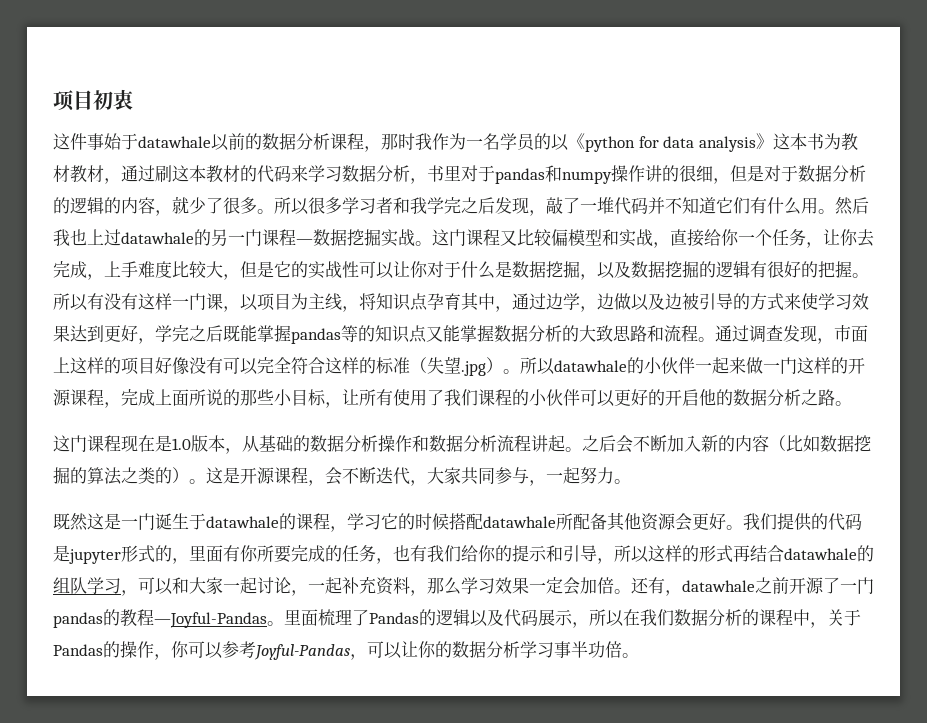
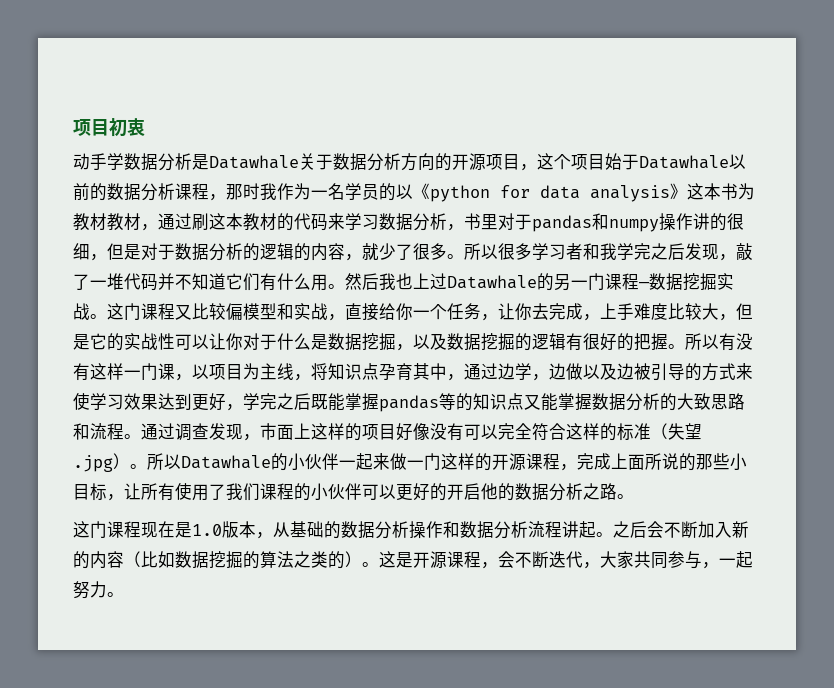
[53,133,211,150] 这件事始于datawhale -> [73,153,729,171] 动手学数据分析是Datawhale关于数据分析方向的开源项目，这个项目始于Datawhale
[121,232,194,244] datawhale -> [447,275,537,289] Datawhale
[554,360,627,372] datawhale -> [181,455,271,469] Datawhale
[53,512,862,532] [53,545,874,564] [53,576,874,596] [53,609,861,628] [53,641,639,660] // 既然这是一门诞生于datawhale的课程，学习它的时候搭配datawhale所配备其他资源会更好。我们提供的代码是jupyter形式的，里面有你所要完成的任务，也有我们给你的提示和引导，所以这样的形式再结合datawhale的组队学习，可以和大家一起讨论，一起补充资料，那么学习效果一定会加倍。还有，datawhale之前开源了一门pandas的教程—Joyful-Pandas。里面梳理了Pandas的逻辑以及代码展示，所以在我们数据分析的课程中，关于Pandas的操作，你可以参考Joyful-Pandas，可以让你的数据分析学习事半功倍。 -> (124, 594) none

